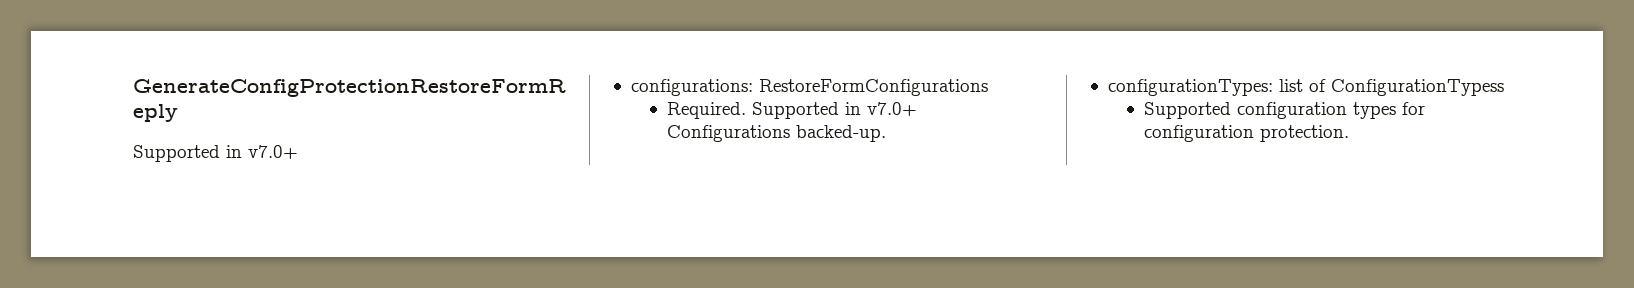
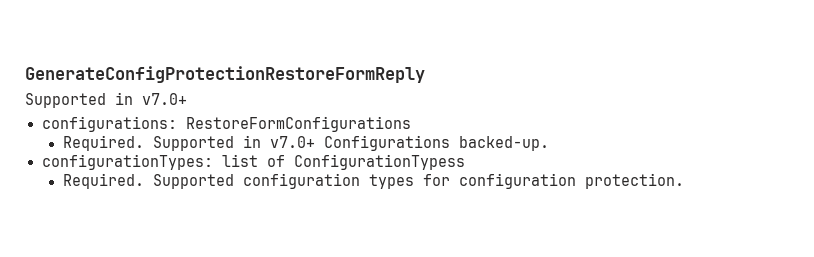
(1504, 87) none -> [62,173,144,189] Required.

